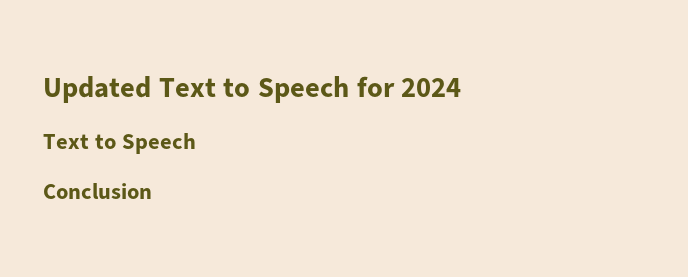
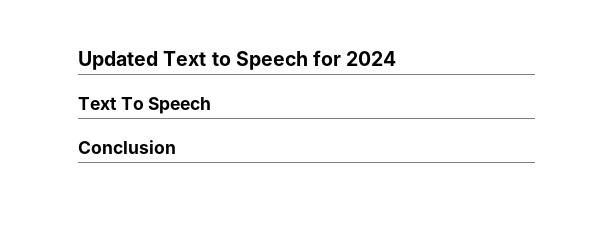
[95,134,117,149] to -> [120,97,144,110] To

